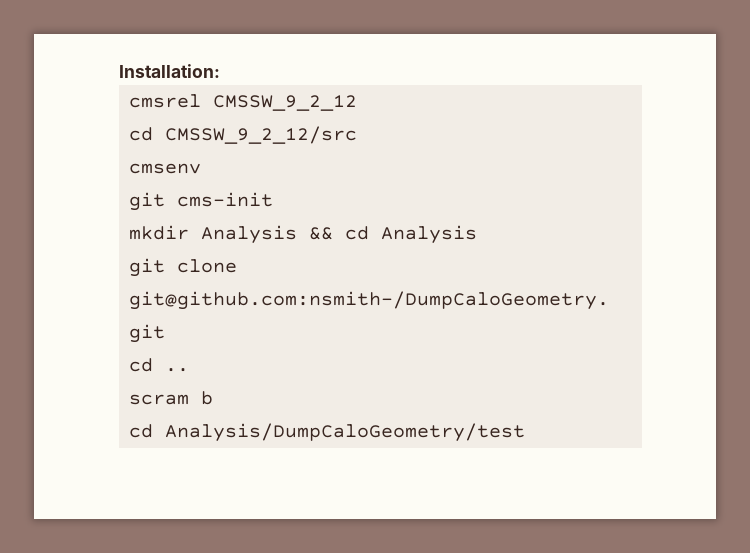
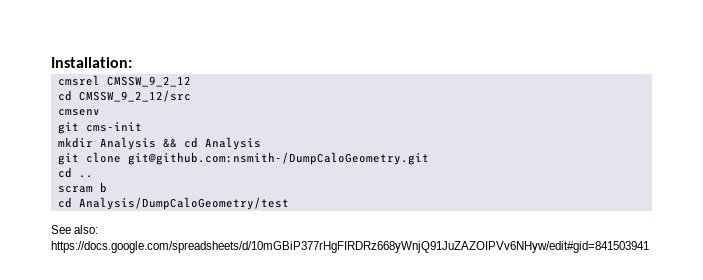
(525, 432) none -> [51,225,99,234] [51,241,649,253] // See also: https://docs.google.com/spreadsheets/d/10mGBiP377rHgFIRDRz668yWnjQ91JuZAZOIPVv6NHyw/edit#gid=841503941

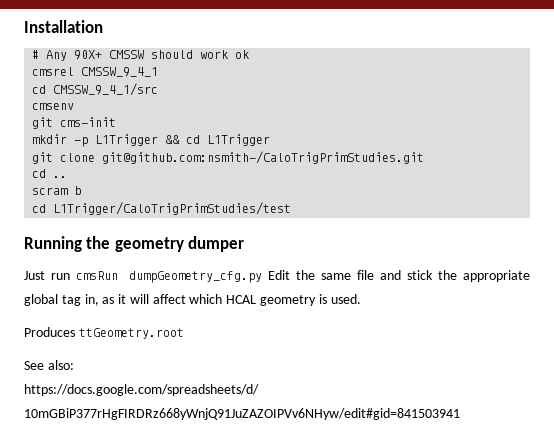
[51,57,132,68] Installation: -> [24,20,103,33] [32,50,250,61] Installation // # Any 90X+ CMSSW should work ok
[106,76,191,87] [57,90,191,102] CMSSW_9_2_12 // cd CMSSW_9_2_12/src -> [81,67,159,77] [32,83,159,96] CMSSW_9_4_1 // cd CMSSW_9_4_1/src
[99,137,156,150] Analysis -> [74,134,159,147] -p L1Trigger
[204,137,261,150] Analysis -> [207,134,271,146] L1Trigger
[127,152,429,165] git@github.com:nsmith-/DumpCaloGeometry.git -> [102,151,425,164] git@github.com:nsmith-/CaloTrigPrimStudies.git
[78,197,289,210] Analysis/DumpCaloGeometry/test -> [53,202,292,215] [24,236,245,252] [24,270,531,283] [24,294,361,306] [24,327,184,339] L1Trigger/CaloTrigPrimStudies/test // Running the geometry dumper // Just run cmsRun dumpGeometry_cfg.py Edit the same file and stick the appropriate global tag in, as it will affect which HCAL geometry is used. // Produces ttGeometry.root

